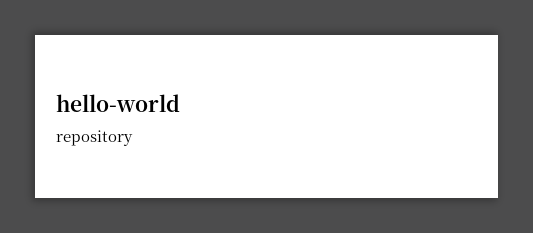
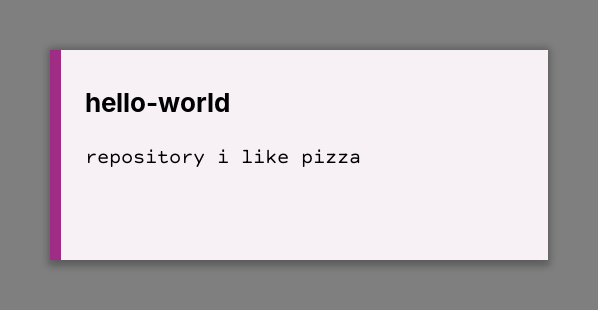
(133, 138) none -> [217,149,361,167] i like pizza

